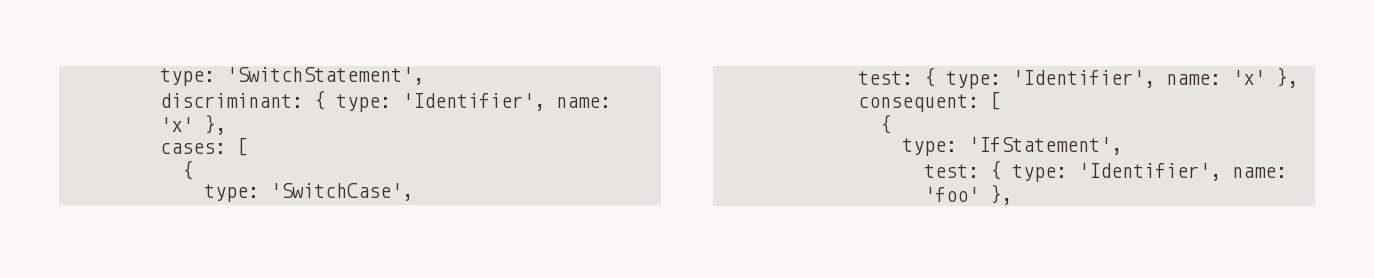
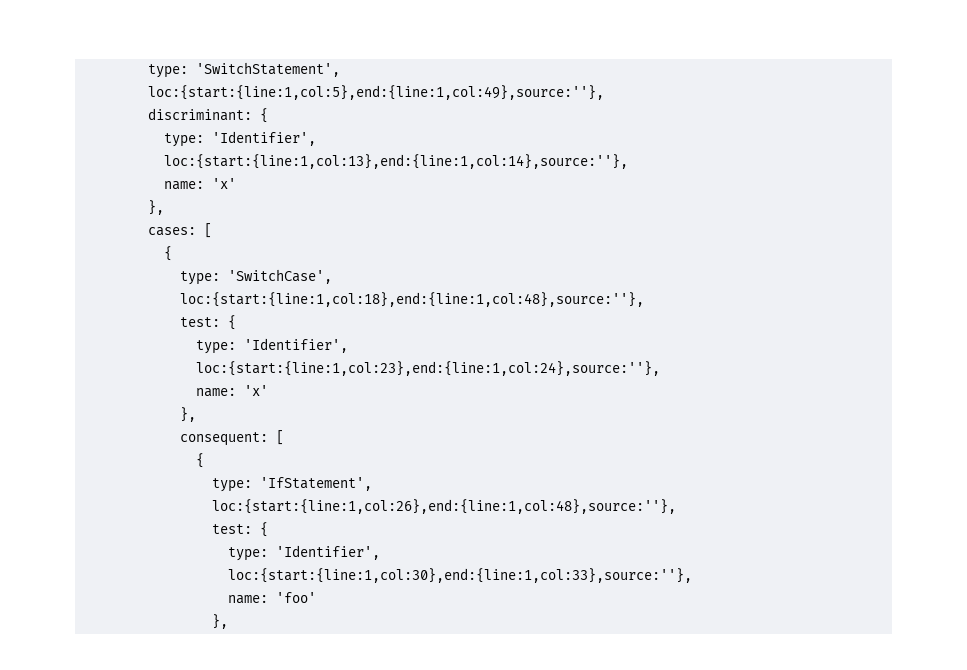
(425, 76) none -> [147,85,604,100] // loc:{start:{line:1,col:5},end:{line:1,col:49},source:''},
[336,93,612,112] [160,117,194,132] type: 'Identifier', name: 'x' -> [163,131,316,147] [163,154,628,169] [163,178,236,190] // type: 'Identifier', // loc:{start:{line:1,col:13},end:{line:1,col:14},source:''}, // name: 'x' //
[858,67,1266,89] // test: { type: 'Identifier', name: 'x' -> [179,292,644,307] [179,315,236,330] [195,338,348,354] [195,361,660,376] [195,385,268,397] // loc:{start:{line:1,col:18},end:{line:1,col:48},source:''}, // test: { // type: 'Identifier', // loc:{start:{line:1,col:23},end:{line:1,col:24},source:''}, // name: 'x' //
[924,160,1222,182] // test: { type: 'Identifier', -> [211,499,676,514] [211,522,268,537] [227,545,380,561] [227,568,692,583] // loc:{start:{line:1,col:26},end:{line:1,col:48},source:''}, // test: { // type: 'Identifier', // loc:{start:{line:1,col:30},end:{line:1,col:33},source:''}, //
(980, 194) none -> (316, 597) //

